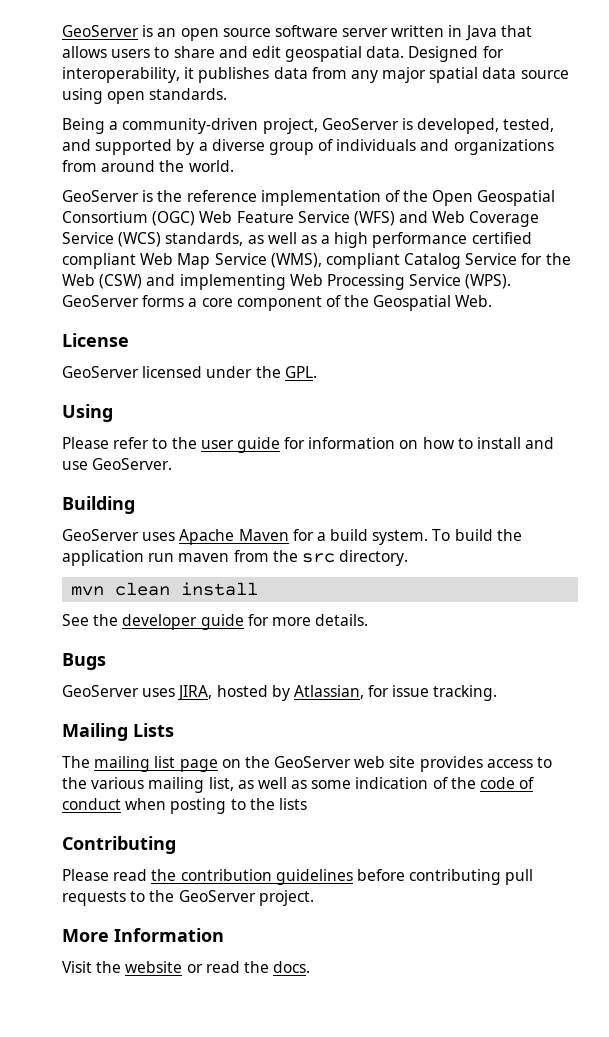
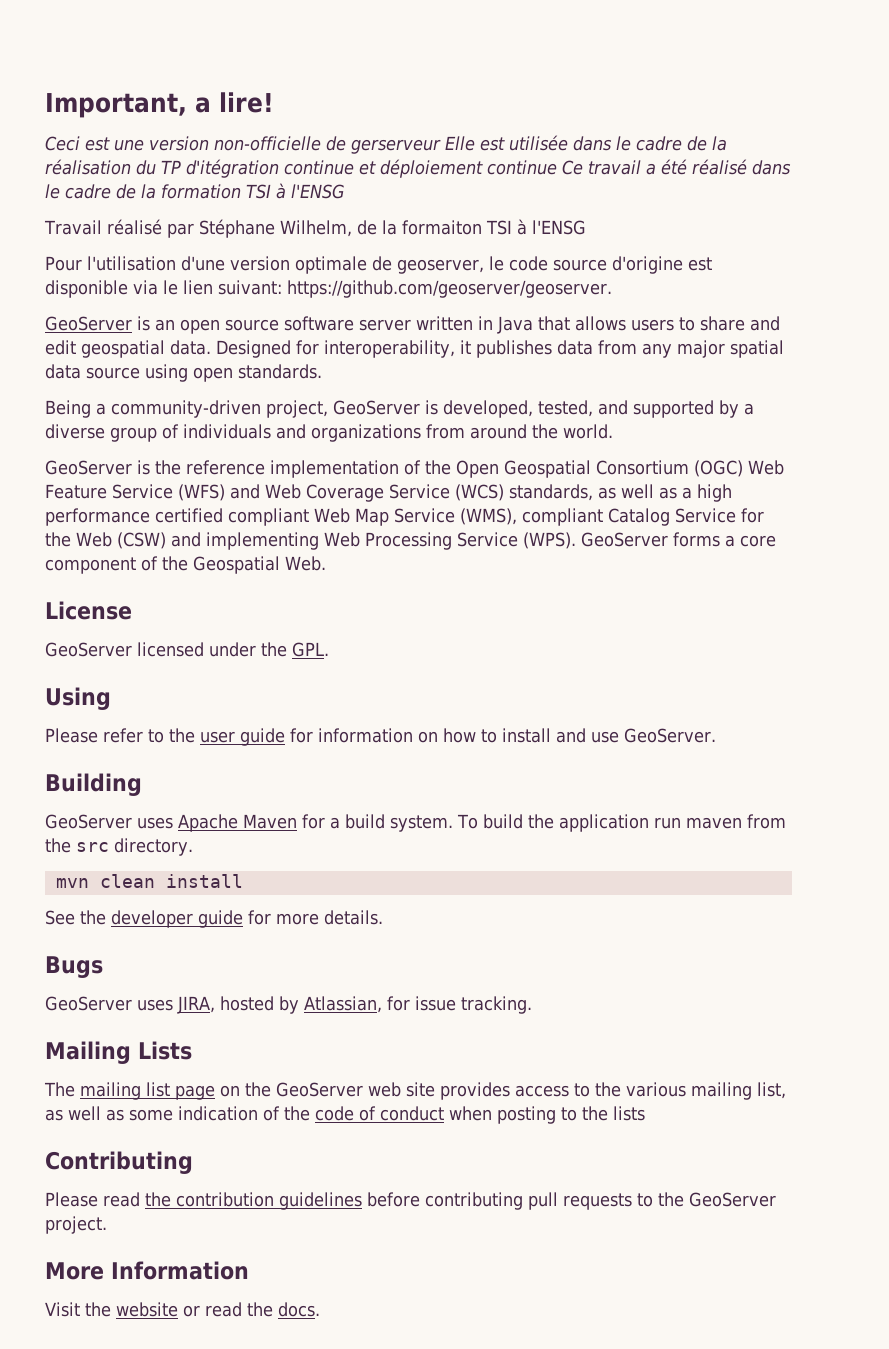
(62, 31) none -> [45,92,274,118] [45,135,727,154] [45,159,791,178] [45,183,345,199] [44,219,586,238] [45,256,712,274] [45,280,612,298] Important, a lire! // Ceci est une version non-officielle de gerserveur Elle est utilisée dans le cadre de la réalisation du TP d'itégration continue et déploiement continue Ce travail a été réalisé dans le cadre de la formation TSI à l'ENSG // Travail réalisé par Stéphane Wilhelm, de la formaiton TSI à l'ENSG // Pour l'utilisation d'une version optimale de geoserver, le code source d'origine est disponible via le lien suivant: https://github.com/geoserver/geoserver. //

